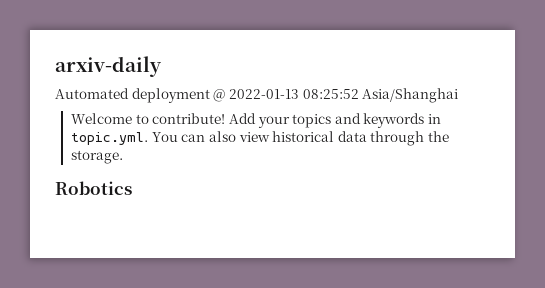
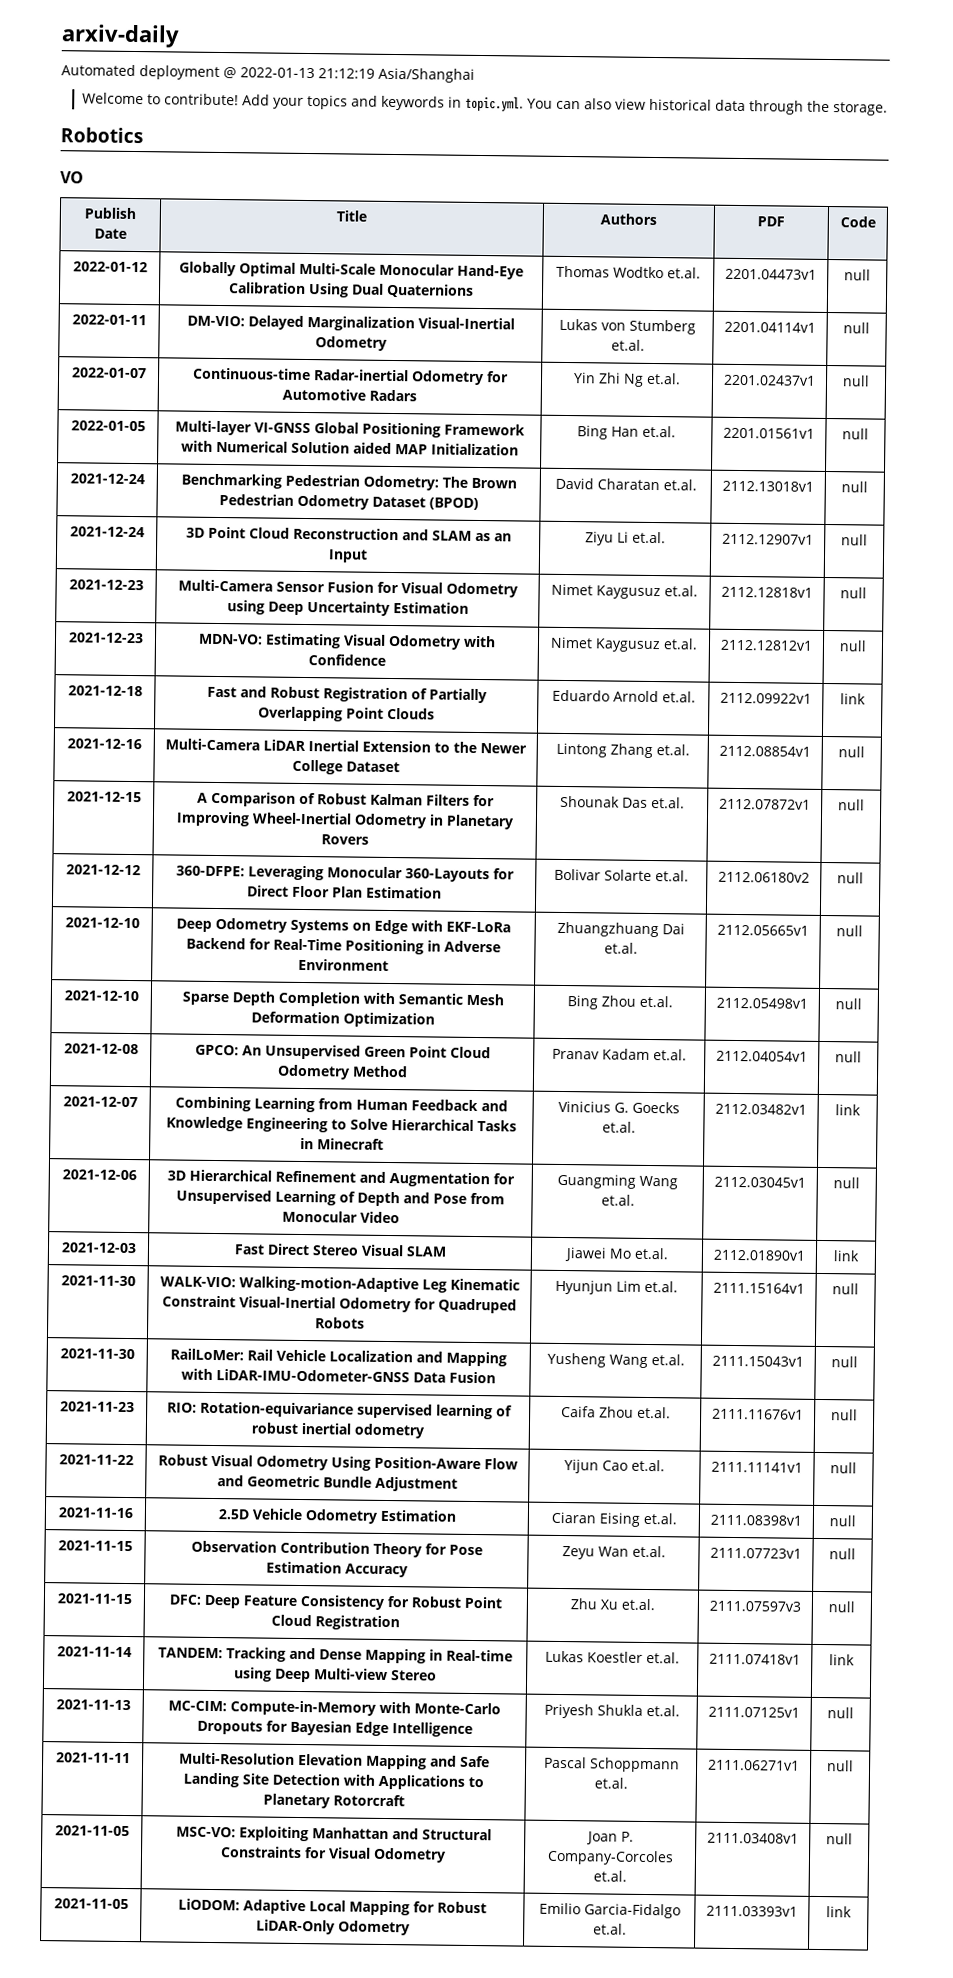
[302,89,359,99] 08:25:52 -> [318,68,375,79] 21:12:19
(132, 188) none -> [60,171,84,184] [84,207,136,220] [93,228,127,239] [336,210,367,222] [600,213,657,226] [757,216,785,227] [839,216,876,228] [72,261,148,273] [179,261,524,280] [228,282,474,298] [556,265,701,279] [725,268,817,280] [844,269,871,281] [71,314,147,326] [186,315,515,332] [314,336,387,351] [559,318,696,335] [610,339,645,351] [724,321,816,333] [843,322,870,334] [71,367,147,379] [193,367,509,386] [282,388,417,402] [573,372,681,387] [723,374,816,386] [842,375,870,387] [70,420,146,432] [174,420,525,438] [180,440,519,456] [577,425,676,440] [723,427,815,439] [842,428,869,440] [69,473,145,485] [180,473,517,491] [218,493,479,510] [554,477,697,491] [722,480,814,492] [841,481,868,493] [69,526,145,538] [185,526,512,542] [328,549,368,563] [585,531,666,546] [722,533,814,545] [841,534,868,546] [68,579,144,591] [177,579,518,598] [226,600,469,616] [551,583,698,600] [721,586,813,598] [840,587,867,599] [67,632,144,644] [198,633,496,650] [307,654,386,666] [550,636,698,653] [720,639,813,651] [839,640,867,652] [67,685,143,697] [206,686,487,704] [258,706,435,722] [551,689,696,703] [720,692,812,704] [840,693,866,705] [66,738,142,750] [165,738,527,754] [291,759,400,775] [555,742,690,759] [719,745,811,757] [838,746,865,758] [66,791,142,803] [197,791,495,807] [176,811,514,830] [320,834,369,845] [560,795,685,809] [719,798,811,810] [838,799,865,811] [65,864,141,876] [175,865,515,883] [247,885,442,899] [554,868,689,882] [718,871,810,883] [837,872,864,884] [64,917,140,929] [176,917,511,935] [186,937,501,955] [298,958,389,971] [556,921,685,938] [603,942,638,954] [717,924,809,936] [836,925,863,937] [63,990,139,1002] [181,991,504,1007] [250,1011,435,1028] [566,995,673,1010] [716,997,808,1009] [835,998,862,1010] [63,1043,139,1055] [194,1044,491,1060] [276,1064,408,1080] [552,1048,687,1061] [716,1050,808,1062] [835,1051,862,1063] [62,1096,138,1108] [175,1096,508,1113] [166,1116,518,1133] [299,1137,384,1150] [557,1100,680,1114] [601,1121,636,1133] [715,1103,807,1115] [835,1104,861,1116] [61,1169,137,1181] [167,1169,515,1188] [176,1189,505,1207] [281,1210,400,1224] [557,1173,678,1190] [600,1194,635,1206] [714,1176,806,1188] [833,1177,860,1189] [60,1242,137,1254] [233,1243,447,1257] [563,1247,669,1262] [713,1249,806,1261] [833,1250,860,1262] [60,1275,136,1287] [159,1276,520,1293] [162,1295,517,1314] [314,1317,365,1329] [555,1279,678,1295] [713,1282,805,1294] [832,1283,859,1295] [59,1348,135,1360] [170,1348,507,1367] [181,1368,496,1384] [546,1352,685,1368] [712,1355,804,1367] [831,1356,858,1368] [59,1401,135,1413] [166,1401,513,1420] [251,1422,424,1439] [560,1405,671,1419] [712,1408,804,1420] [831,1409,858,1421] [58,1454,134,1466] [157,1454,518,1471] [217,1475,458,1492] [564,1459,665,1474] [711,1461,803,1473] [830,1462,857,1474] [57,1507,133,1519] [217,1508,456,1524] [550,1511,677,1527] [710,1514,802,1526] [829,1515,856,1527] [57,1540,133,1552] [190,1540,483,1558] [265,1561,408,1578] [561,1545,666,1560] [710,1547,802,1559] [829,1548,856,1560] [56,1593,133,1605] [169,1594,502,1610] [271,1614,400,1631] [570,1598,655,1611] [709,1600,801,1612] [828,1601,855,1613] [56,1646,132,1658] [158,1647,513,1664] [234,1667,437,1683] [545,1650,680,1664] [709,1653,801,1665] [829,1654,855,1666] [55,1699,131,1711] [168,1700,501,1716] [196,1720,473,1738] [543,1703,680,1719] [708,1706,800,1718] [827,1707,854,1719] [55,1752,131,1764] [179,1752,490,1770] [183,1772,484,1790] [262,1793,405,1809] [543,1756,680,1773] [593,1777,628,1789] [708,1759,800,1771] [827,1760,854,1772] [54,1825,130,1837] [175,1826,492,1842] [220,1846,446,1863] [585,1831,634,1845] [546,1849,674,1866] [592,1870,627,1882] [707,1832,799,1844] [826,1833,853,1845] [53,1898,129,1910] [178,1898,487,1916] [255,1919,410,1936] [538,1902,681,1919] [592,1923,627,1935] [706,1905,798,1917] [826,1906,852,1918] // VO // Publish Date | Title | Authors | PDF | Code // 2022-01-12 | Globally Optimal Multi-Scale Monocular Hand-Eye Calibration Using Dual Quaternions | Thomas Wodtko et.al. | 2201.04473v1 | null // 2022-01-11 | DM-VIO: Delayed Marginalization Visual-Inertial Odometry | Lukas von Stumberg et.al. | 2201.04114v1 | null // 2022-01-07 | Continuous-time Radar-inertial Odometry for Automotive Radars | Yin Zhi Ng et.al. | 2201.02437v1 | null // 2022-01-05 | Multi-layer VI-GNSS Global Positioning Framework with Numerical Solution aided MAP Initialization | Bing Han et.al. | 2201.01561v1 | null // 2021-12-24 | Benchmarking Pedestrian Odometry: The Brown Pedestrian Odometry Dataset (BPOD) | David Charatan et.al. | 2112.13018v1 | null // 2021-12-24 | 3D Point Cloud Reconstruction and SLAM as an Input | Ziyu Li et.al. | 2112.12907v1 | null // 2021-12-23 | Multi-Camera Sensor Fusion for Visual Odometry using Deep Uncertainty Estimation | Nimet Kaygusuz et.al. | 2112.12818v1 | null // 2021-12-23 | MDN-VO: Estimating Visual Odometry with Confidence | Nimet Kaygusuz et.al. | 2112.12812v1 | null // 2021-12-18 | Fast and Robust Registration of Partially Overlapping Point Clouds | Eduardo Arnold et.al. | 2112.09922v1 | link // 2021-12-16 | Multi-Camera LiDAR Inertial Extension to the Newer College Dataset | Lintong Zhang et.al. | 2112.08854v1 | null // 2021-12-15 | A Comparison of Robust Kalman Filters for Improving Wheel-Inertial Odometry in Planetary Rovers | Shounak Das et.al. | 2112.07872v1 | null // 2021-12-12 | 360-DFPE: Leveraging Monocular 360-Layouts for Direct Floor Plan Estimation | Bolivar Solarte et.al. | 2112.06180v2 | null // 2021-12-10 | Deep Odometry Systems on Edge with EKF-LoRa Backend for Real-Time Positioning in Adverse Environment | Zhuangzhuang Dai et.al. | 2112.05665v1 | null // 2021-12-10 | Sparse Depth Completion with Semantic Mesh Deformation Optimization | Bing Zhou et.al. | 2112.05498v1 | null // 2021-12-08 | GPCO: An Unsupervised Green Point Cloud Odometry Method | Pranav Kadam et.al. | 2112.04054v1 | null // 2021-12-07 | Combining Learning from Human Feedback and Knowledge Engineering to Solve Hierarchical Tasks in Minecraft | Vinicius G. Goecks et.al. | 2112.03482v1 | link // 2021-12-06 | 3D Hierarchical Refinement and Augmentation for Unsupervised Learning of Depth and Pose from Monocular Video | Guangming Wang et.al. | 2112.03045v1 | null // 2021-12-03 | Fast Direct Stereo Visual SLAM | Jiawei Mo et.al. | 2112.01890v1 | link // 2021-11-30 | WALK-VIO: Walking-motion-Adaptive Leg Kinematic Constraint Visual-Inertial Odometry for Quadruped Robots | Hyunjun Lim et.al. | 2111.15164v1 | null // 2021-11-30 | RailLoMer: Rail Vehicle Localization and Mapping with LiDAR-IMU-Odometer-GNSS Data Fusion | Yusheng Wang et.al. | 2111.15043v1 | null // 2021-11-23 | RIO: Rotation-equivariance supervised learning of robust inertial odometry | Caifa Zhou et.al. | 2111.11676v1 | null // 2021-11-22 | Robust Visual Odometry Using Position-Aware Flow and Geometric Bundle Adjustment | Yijun Cao et.al. | 2111.11141v1 | null // 2021-11-16 | 2.5D Vehicle Odometry Estimation | Ciaran Eising et.al. | 2111.08398v1 | null // 2021-11-15 | Observation Contribution Theory for Pose Estimation Accuracy | Zeyu Wan et.al. | 2111.07723v1 | null // 2021-11-15 | DFC: Deep Feature Consistency for Robust Point Cloud Registration | Zhu Xu et.al. | 2111.07597v3 | null // 2021-11-14 | TANDEM: Tracking and Dense Mapping in Real-time using Deep Multi-view Stereo | Lukas Koestler et.al. | 2111.07418v1 | link // 2021-11-13 | MC-CIM: Compute-in-Memory with Monte-Carlo Dropouts for Bayesian Edge Intelligence | Priyesh Shukla et.al. | 2111.07125v1 | null // 2021-11-11 | Multi-Resolution Elevation Mapping and Safe Landing Site Detection with Applications to Planetary Rotorcraft | Pascal Schoppmann et.al. | 2111.06271v1 | null // 2021-11-05 | MSC-VO: Exploiting Manhattan and Structural Constraints for Visual Odometry | Joan P. Company-Corcoles et.al. | 2111.03408v1 | null // 2021-11-05 | LiODOM: Adaptive Local Mapping for Robust LiDAR-Only Odometry | Emilio Garcia-Fidalgo et.al. | 2111.03393v1 | link

